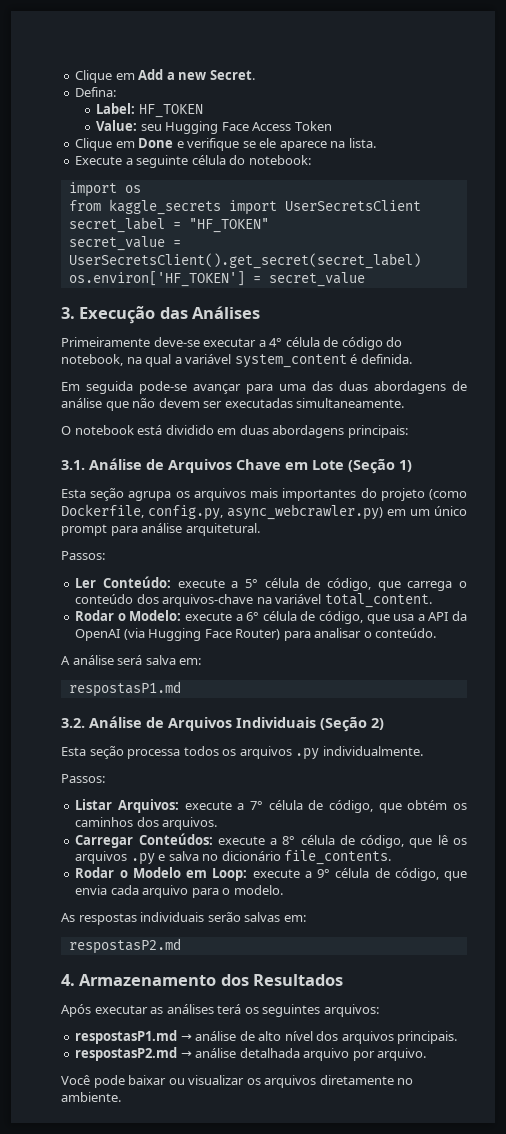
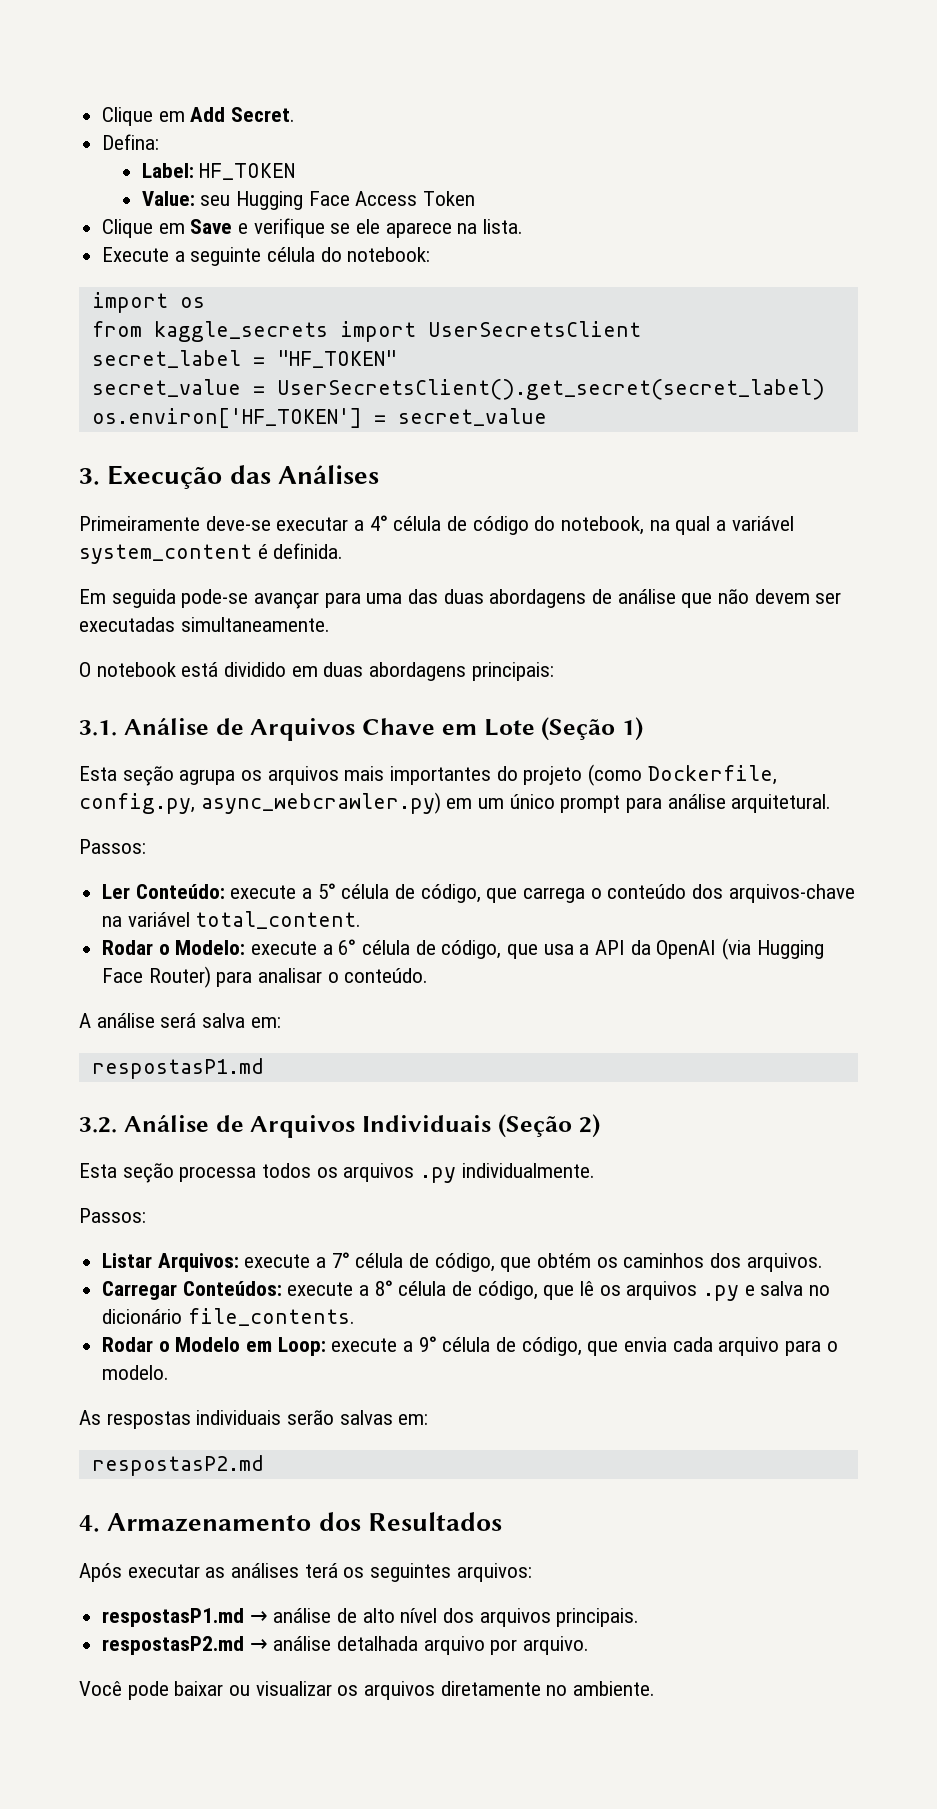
[166,72,207,80] a new -> (226, 114) none
[138,138,174,148] Done -> [190,219,233,234] Save

